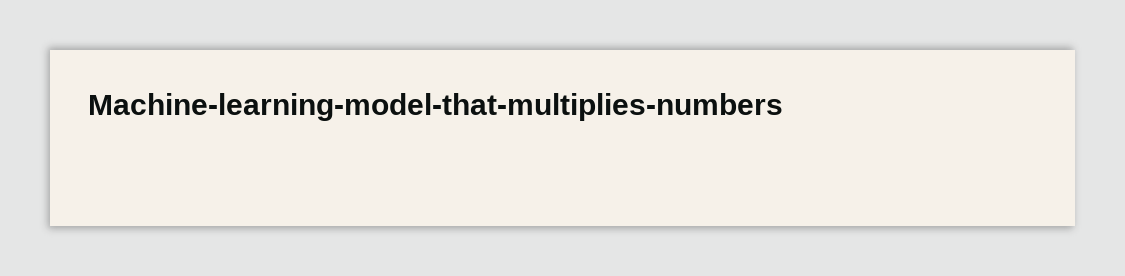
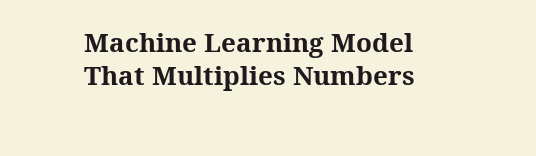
[88,93,783,121] Machine-learning-model-that-multiplies-numbers -> [84,33,414,58] [84,66,416,91] Machine Learning Model That Multiplies Numbers

